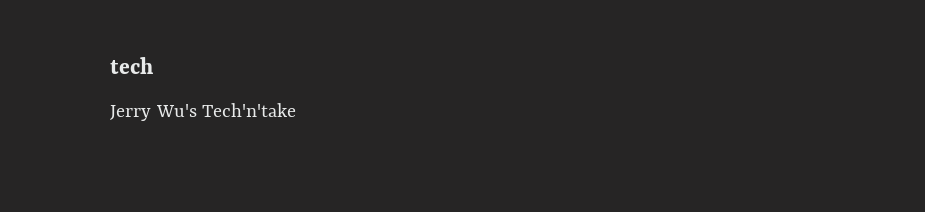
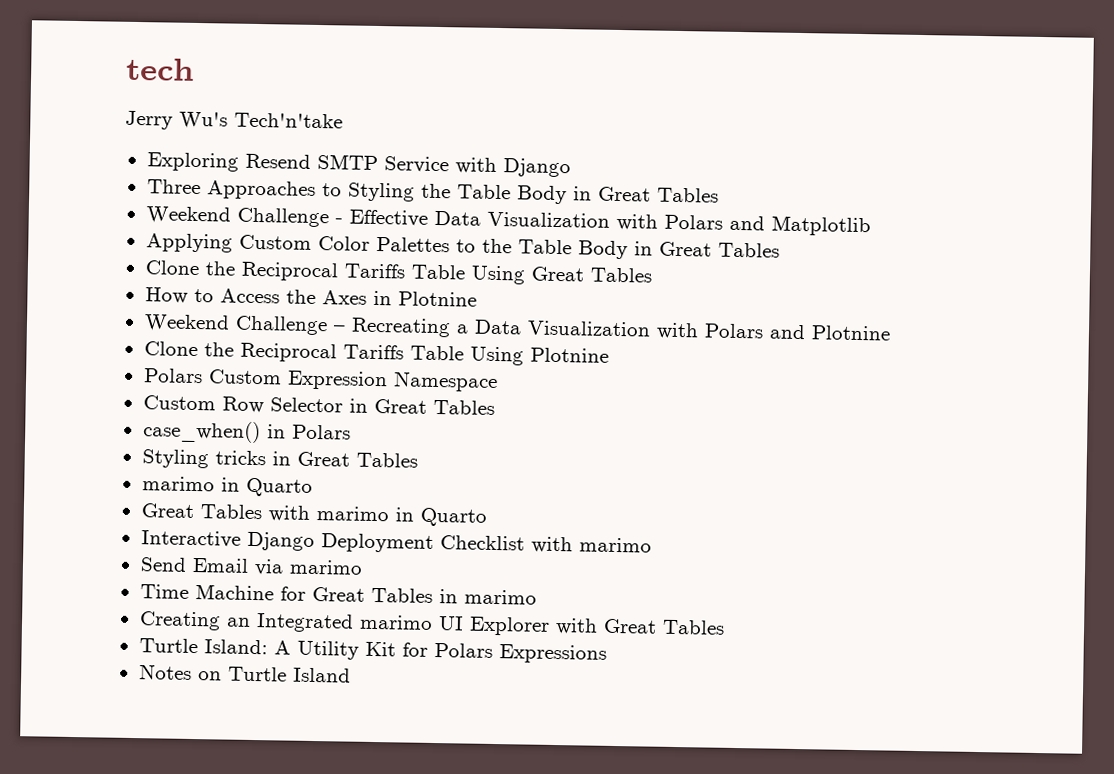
(297, 110) none -> [146,152,571,178] [146,179,719,205] [145,206,871,237] [145,233,780,260] [144,260,652,285] [144,287,477,307] [143,314,891,341] [143,341,609,366] [143,368,498,393] [142,395,495,415] [142,420,351,444] [141,449,418,469] [141,476,313,497] [140,503,487,527] [140,530,652,554] [139,557,363,576] [139,584,537,605] [138,611,725,636] [138,638,607,664] [138,664,351,683] // Exploring Resend SMTP Service with Django // Three Approaches to Styling the Table Body in Great Tables // Weekend Challenge - Effective Data Visualization with Polars and Matplotlib // Applying Custom Color Palettes to the Table Body in Great Tables // Clone the Reciprocal Tariffs Table Using Great Tables // How to Access the Axes in Plotnine // Weekend Challenge – Recreating a Data Visualization with Polars and Plotnine // Clone the Reciprocal Tariffs Table Using Plotnine // Polars Custom Expression Namespace // Custom Row Selector in Great Tables // case_when() in Polars // Styling tricks in Great Tables // marimo in Quarto // Great Tables with marimo in Quarto // Interactive Django Deployment Checklist with marimo // Send Email via marimo // Time Machine for Great Tables in marimo // Creating an Integrated marimo UI Explorer with Great Tables // Turtle Island: A Utility Kit for Polars Expressions // Notes on Turtle Island

